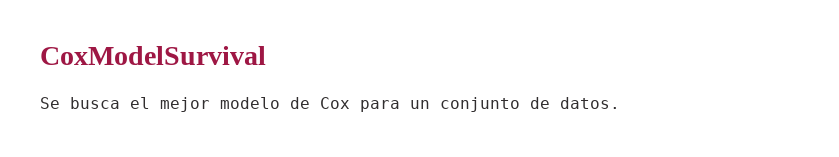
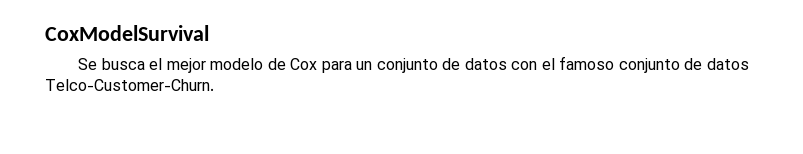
[560,97,620,109] datos. -> [464,56,750,73] [45,79,214,91] datos con el famoso conjunto de datos Telco-Customer-Churn.

